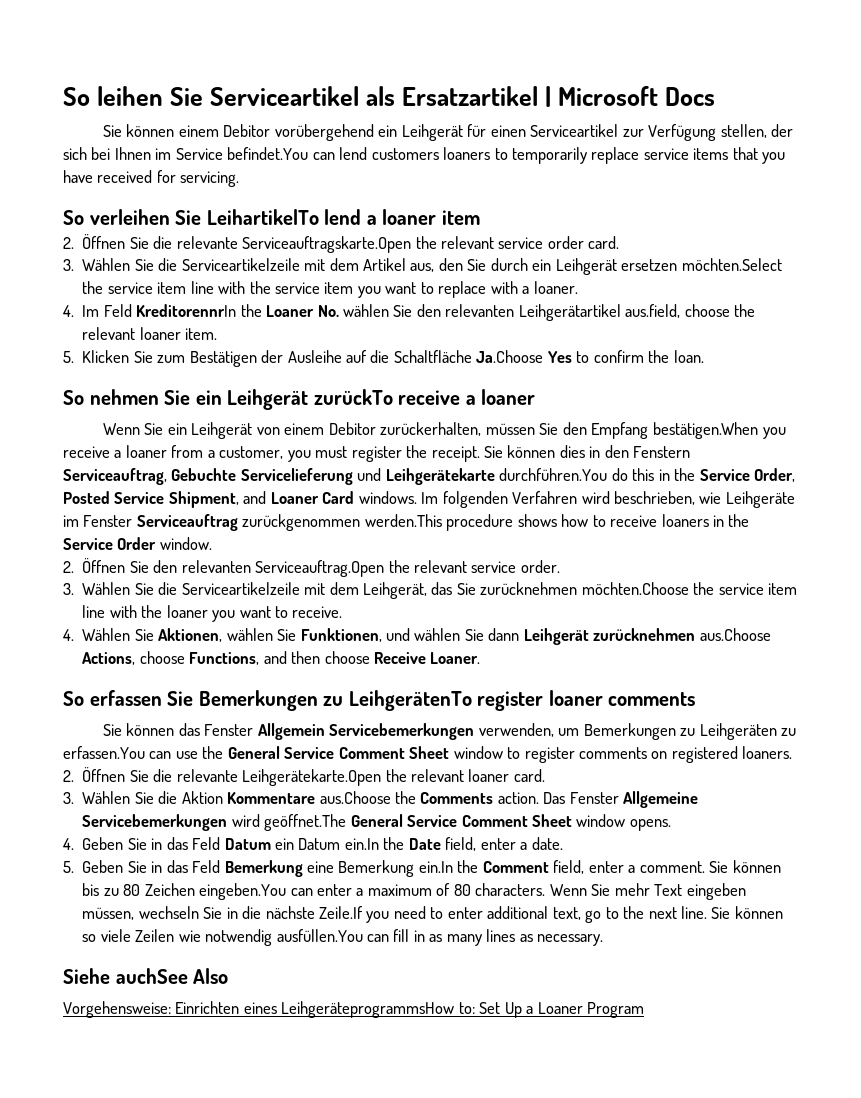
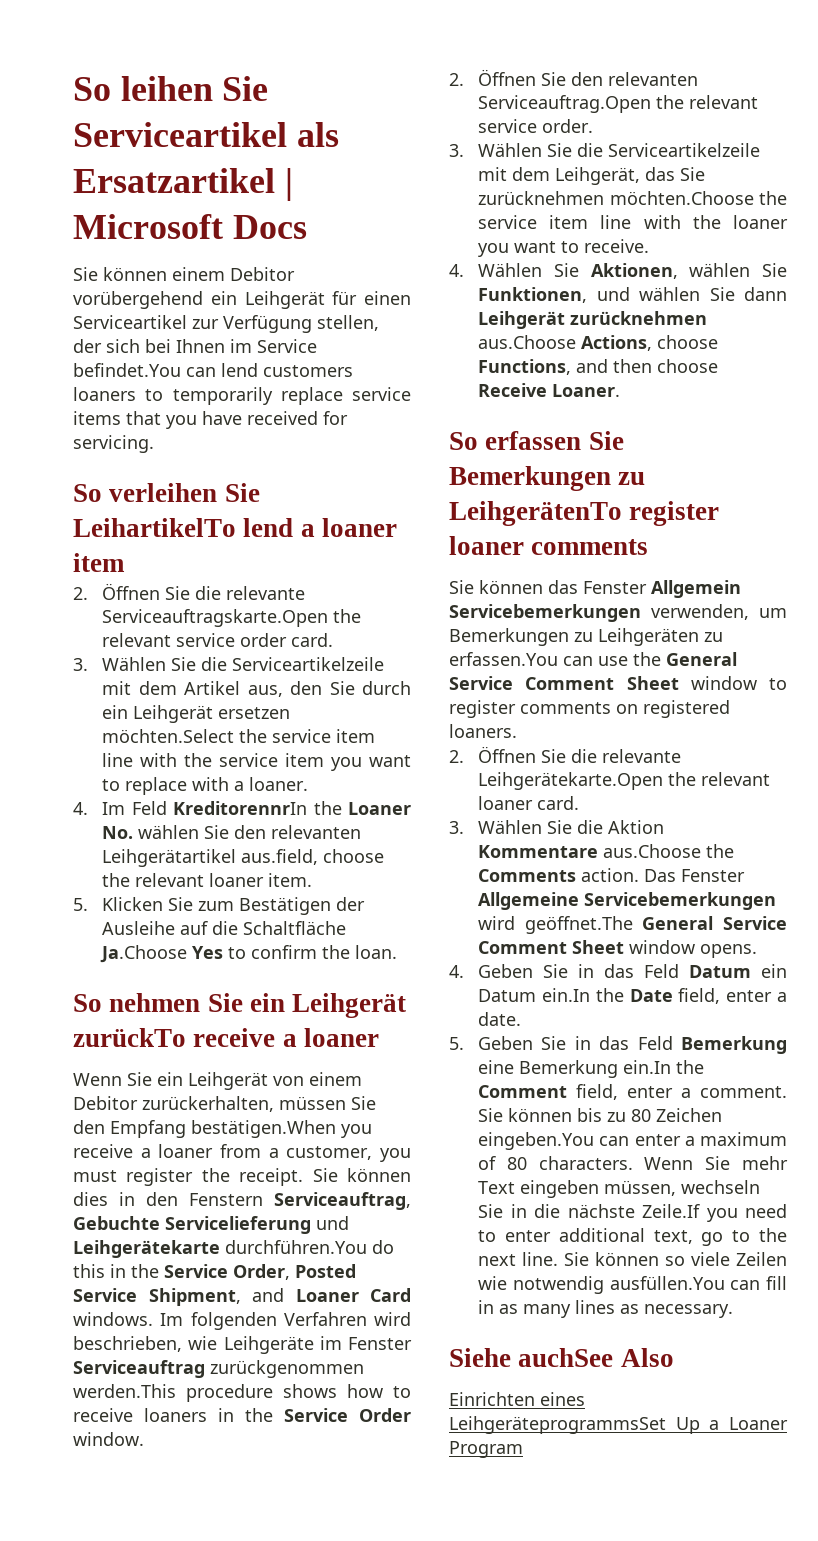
[63,1001,171,1018] Vorgehensweise: -> (674, 1357) none
[281,1001,501,1018] LeihgeräteprogrammsHow to: Set -> [449,1416,666,1434] LeihgeräteprogrammsSet

